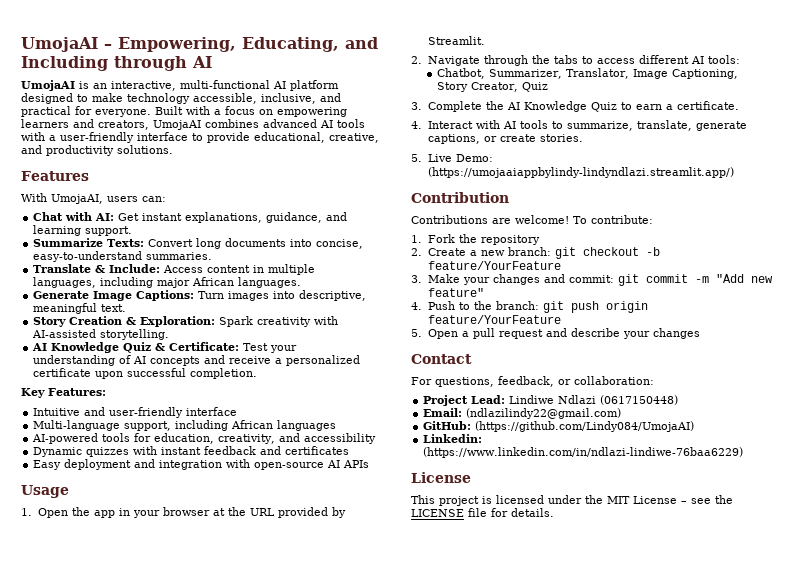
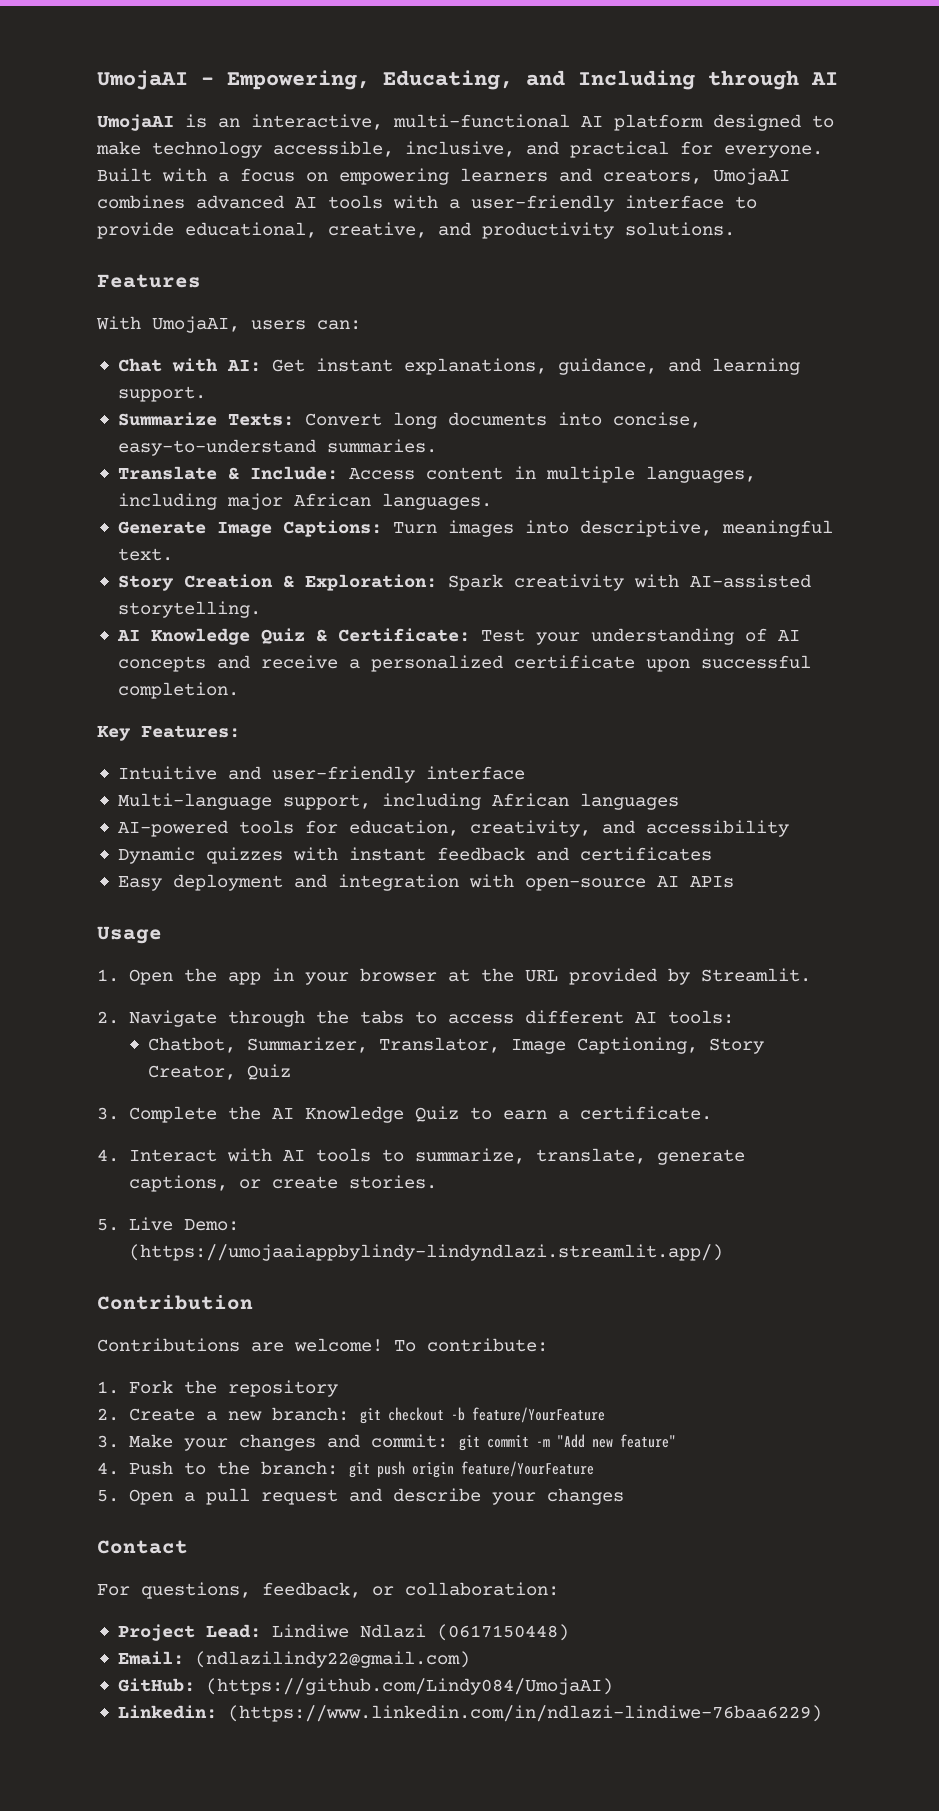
[411,472,471,483] [411,495,733,506] [411,508,554,517] // License // This project is licensed under the MIT License – see the LICENSE file for details. -> (822, 1713) none

